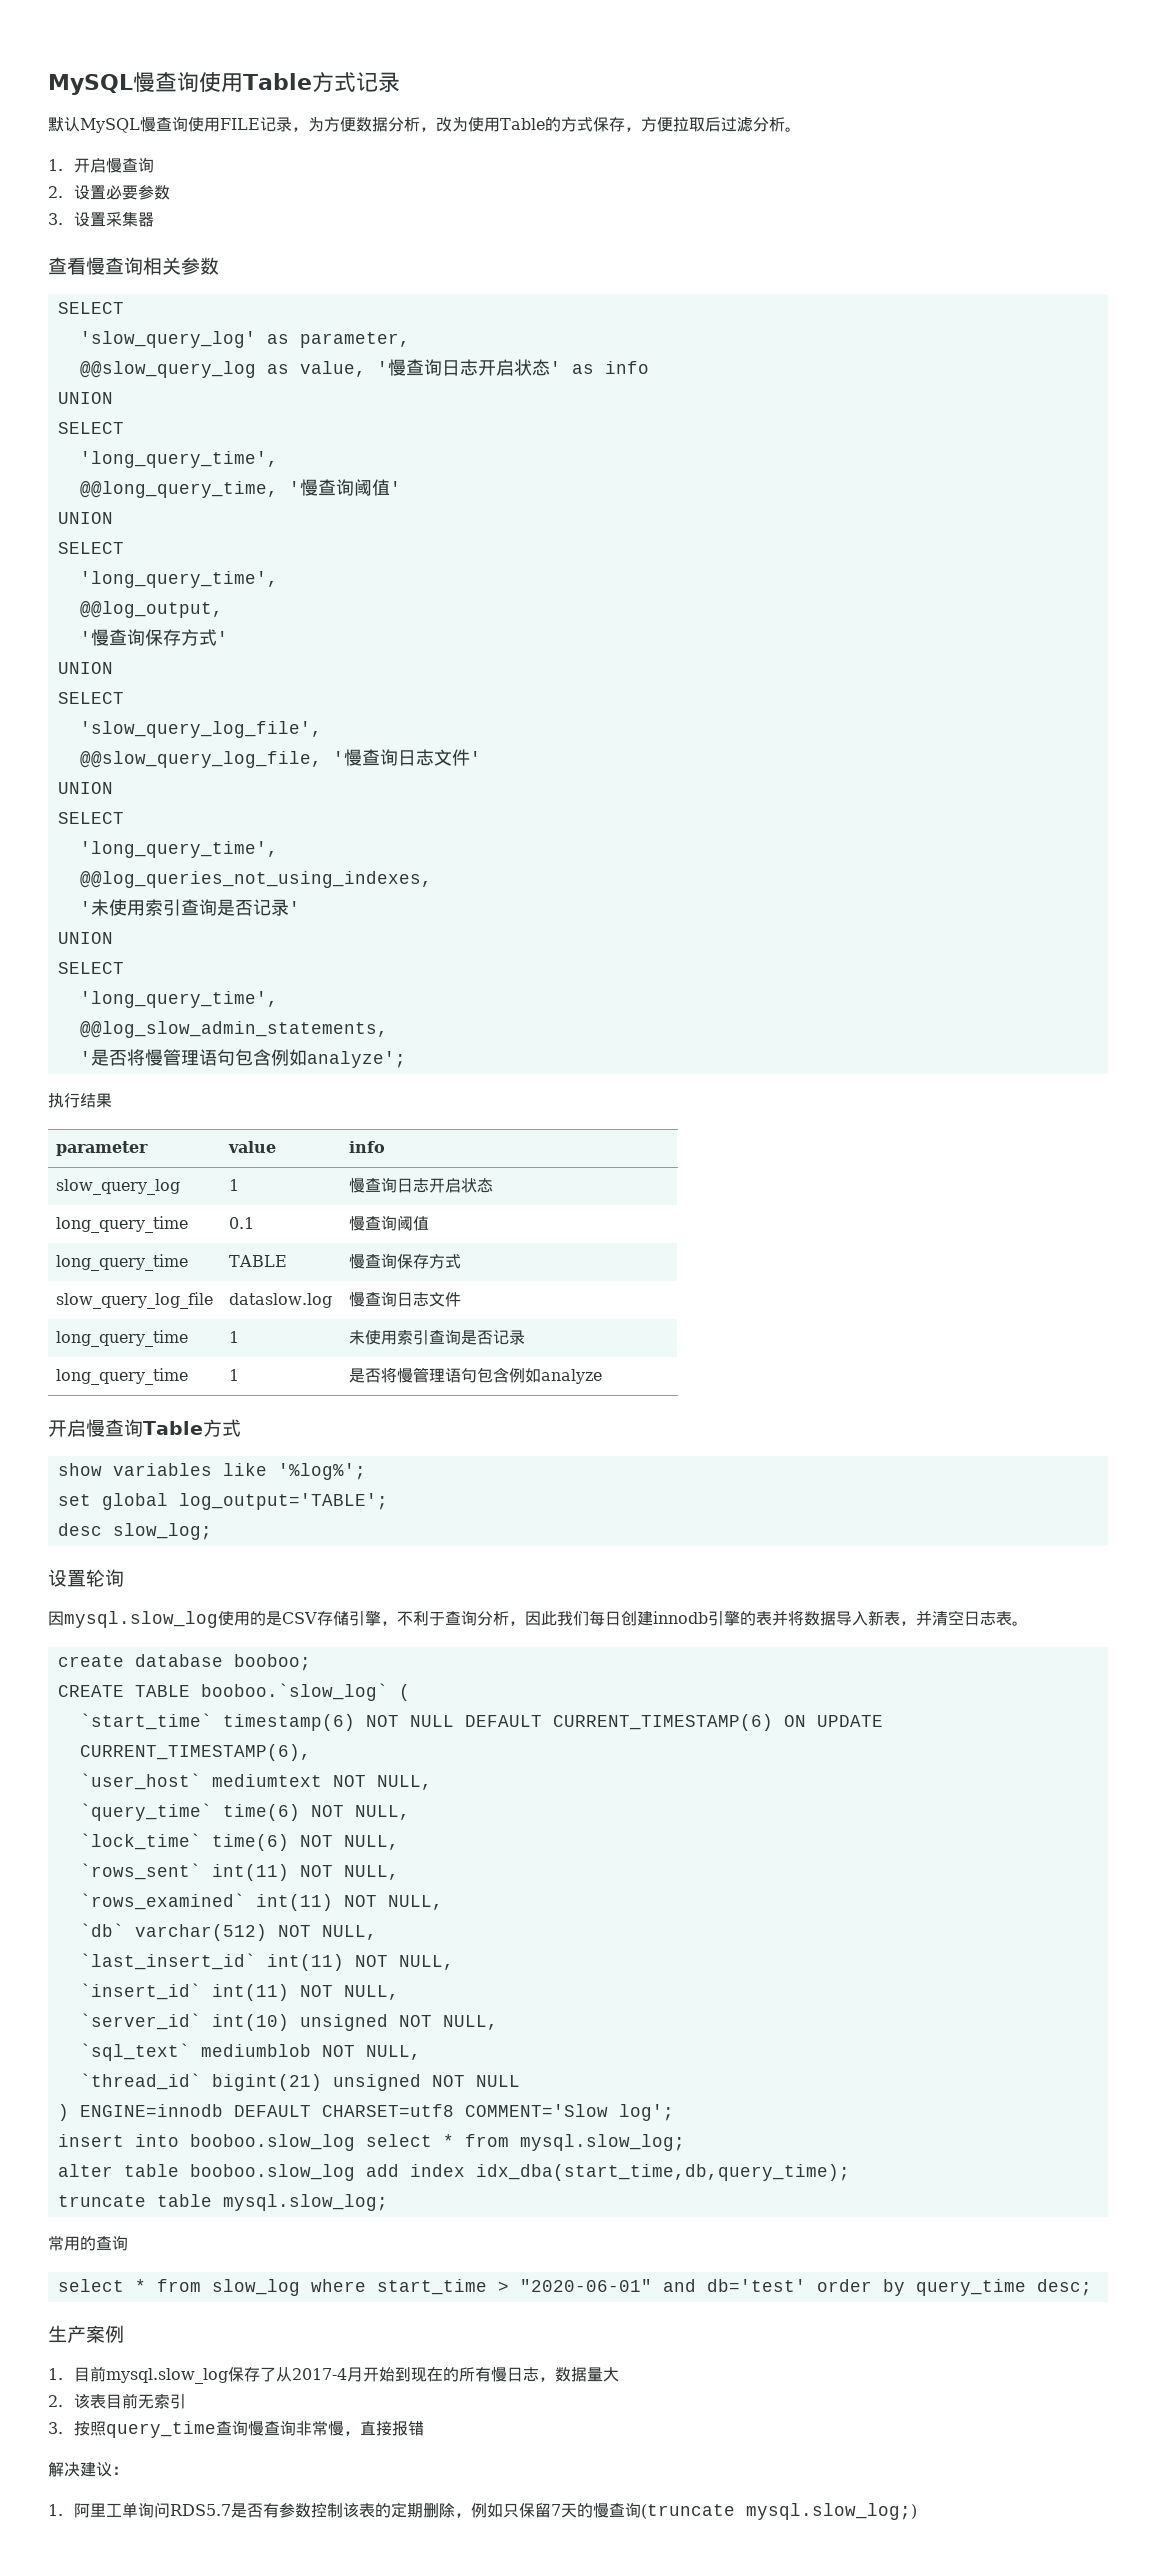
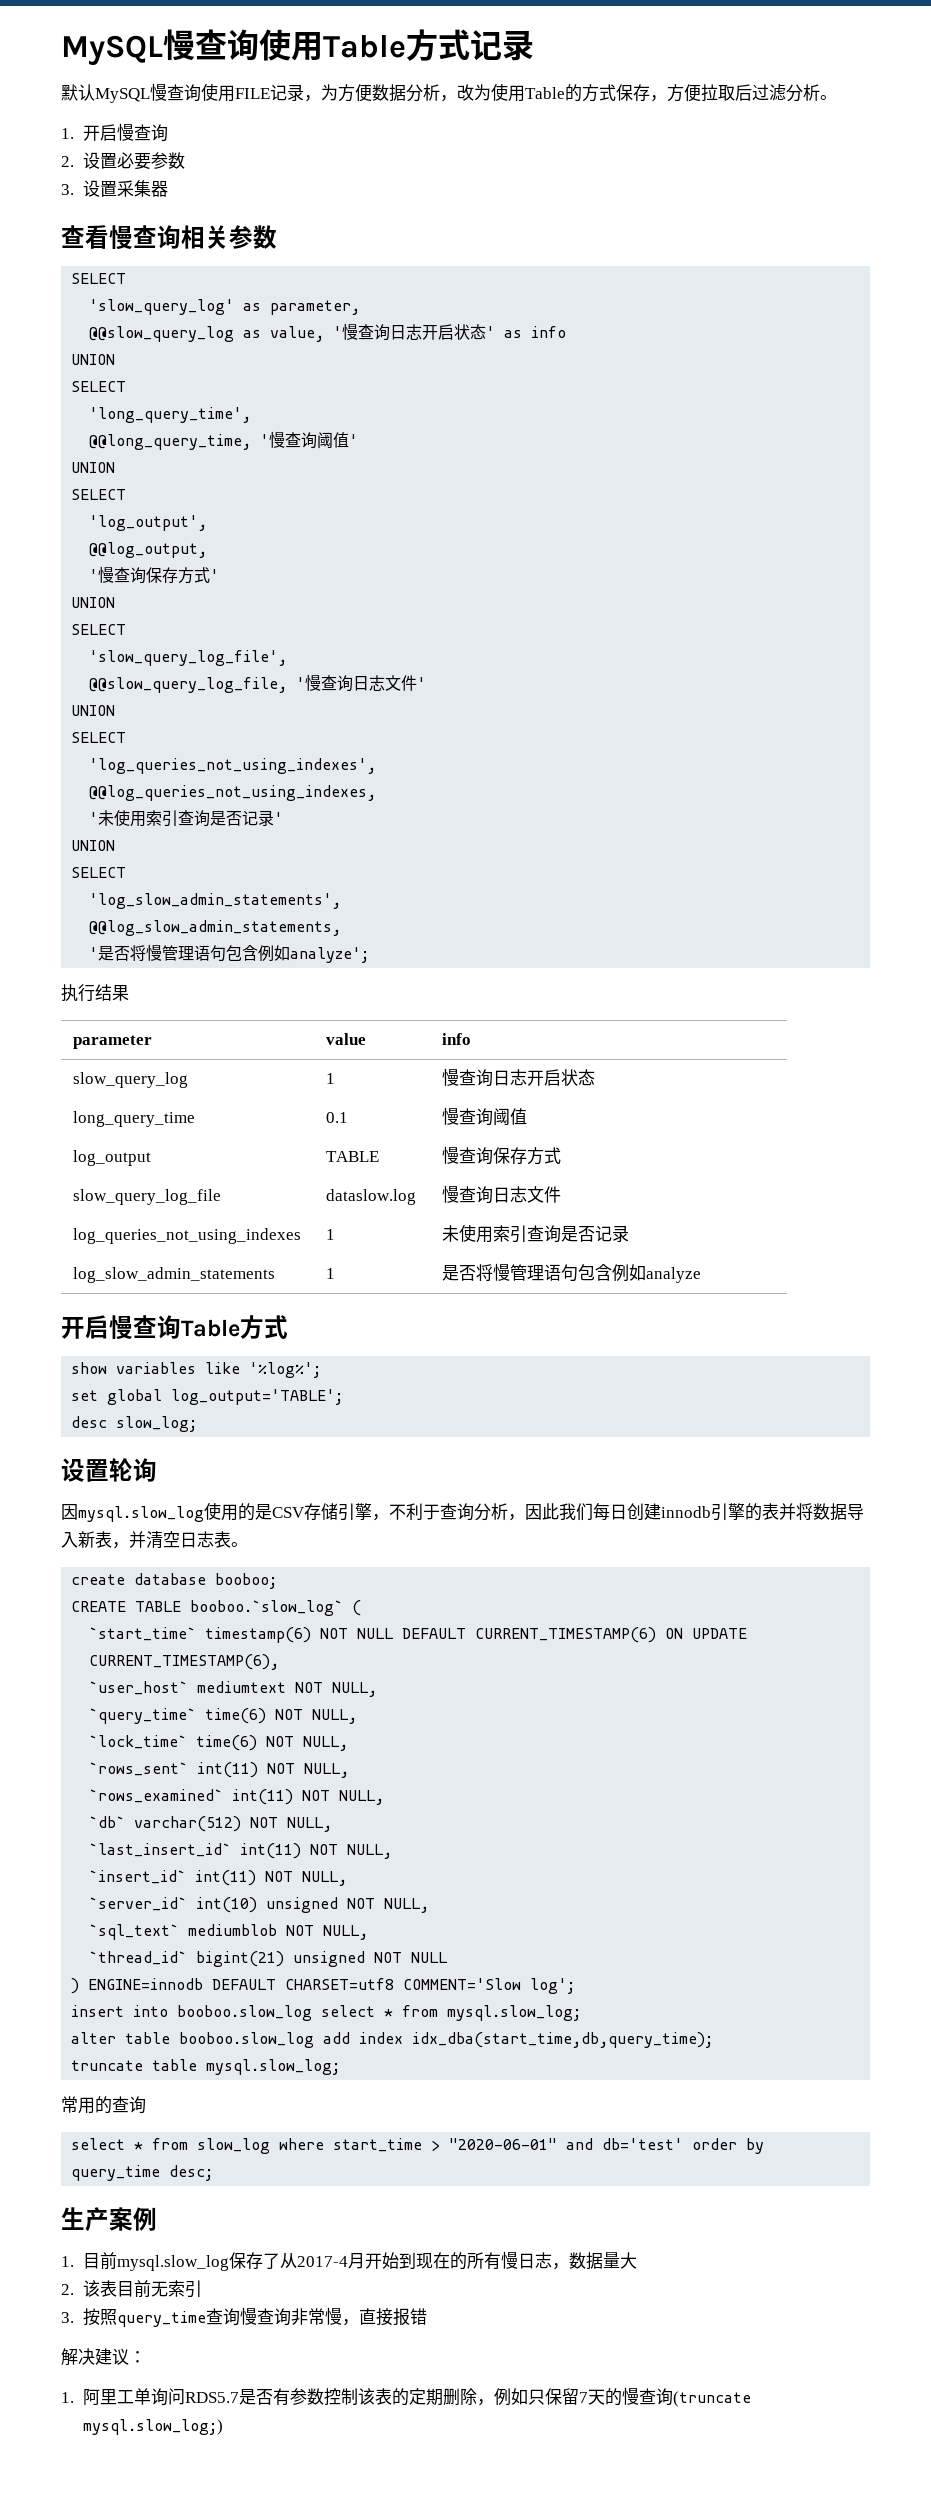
[79,571,278,588] 'long_query_time', -> [89,515,208,531] 'log_output',
[79,841,278,858] 'long_query_time', -> [89,758,377,774] 'log_queries_not_using_indexes',
[79,991,278,1008] 'long_query_time', -> [89,893,342,909] 'log_slow_admin_statements',
[55,1254,188,1271] long_query_time -> [73,1150,152,1166] log_output
[55,1330,188,1347] long_query_time -> [73,1228,302,1244] log_queries_not_using_indexes
[55,1368,188,1385] long_query_time -> [73,1267,276,1283] log_slow_admin_statements

